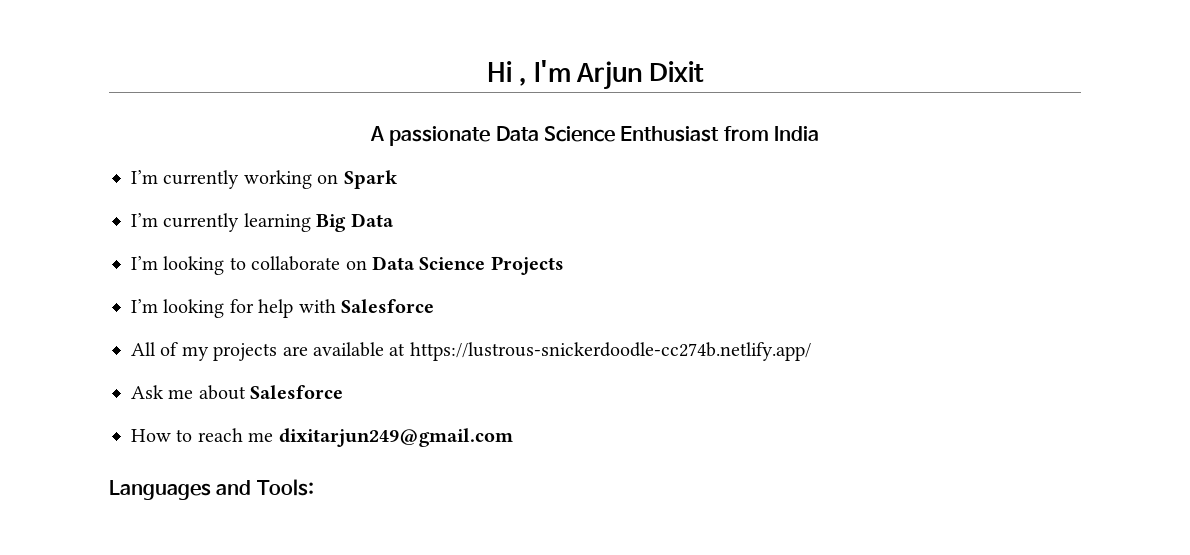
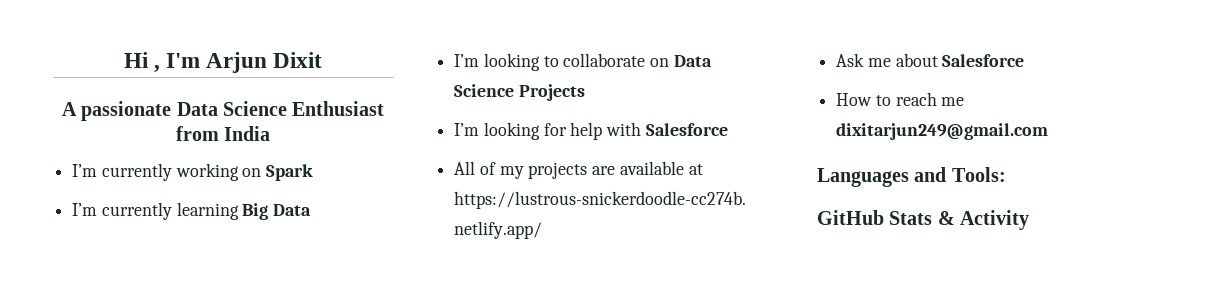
(314, 487) none -> [817,210,1030,230] // GitHub Stats & Activity

